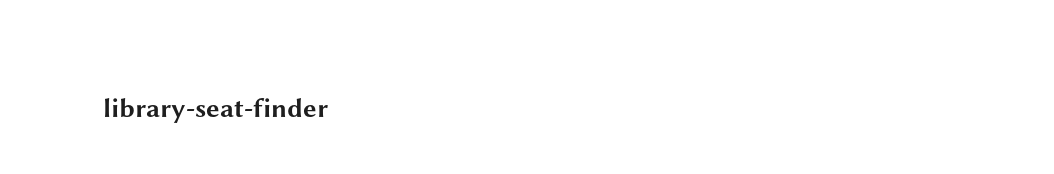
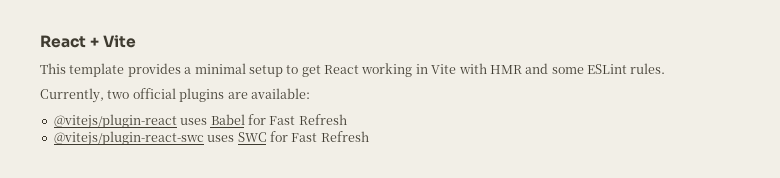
[103,98,328,123] library-seat-finder -> [40,35,137,48] [40,63,666,77] [40,88,310,103] [53,114,347,129] [53,131,369,146] React + Vite // This template provides a minimal setup to get React working in Vite with HMR and some ESLint rules. // Currently, two official plugins are available: // @vitejs/plugin-react uses Babel for Fast Refresh // @vitejs/plugin-react-swc uses SWC for Fast Refresh

